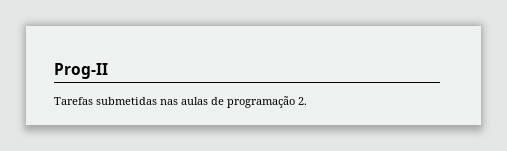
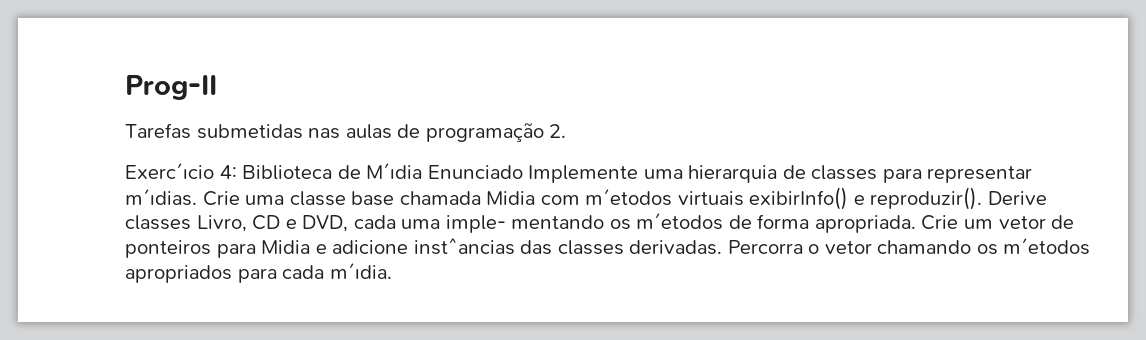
(307, 101) none -> [125,162,1033,183] [125,187,1047,210] [125,212,1075,233] [125,237,1091,258] [125,262,392,283] // Exerc´ıcio 4: Biblioteca de M´ıdia Enunciado Implemente uma hierarquia de classes para representar m´ıdias. Crie uma classe base chamada Midia com m´etodos virtuais exibirInfo() e reproduzir(). Derive classes Livro, CD e DVD, cada uma imple- mentando os m´etodos de forma apropriada. Crie um vetor de ponteiros para Midia e adicione instˆancias das classes derivadas. Percorra o vetor chamando os m´etodos apropriados para cada m´ıdia.

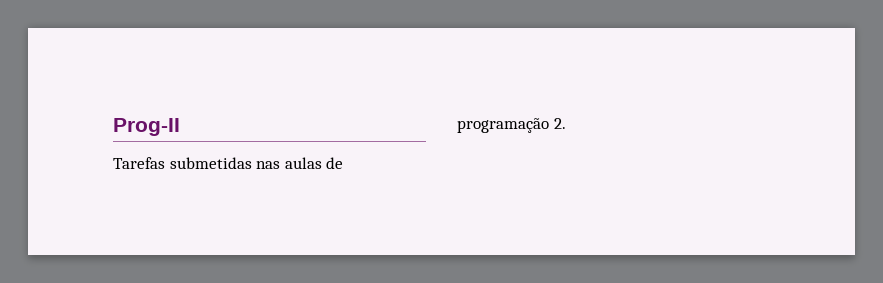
[125,162,1033,183] [125,187,1047,210] [125,212,1075,233] [125,237,1091,258] [125,262,392,283] // Exerc´ıcio 4: Biblioteca de M´ıdia Enunciado Implemente uma hierarquia de classes para representar m´ıdias. Crie uma classe base chamada Midia com m´etodos virtuais exibirInfo() e reproduzir(). Derive classes Livro, CD e DVD, cada uma imple- mentando os m´etodos de forma apropriada. Crie um vetor de ponteiros para Midia e adicione instˆancias das classes derivadas. Percorra o vetor chamando os m´etodos apropriados para cada m´ıdia. -> (566, 123) none

